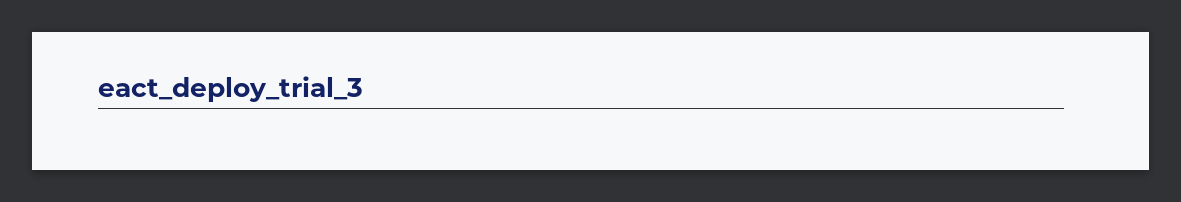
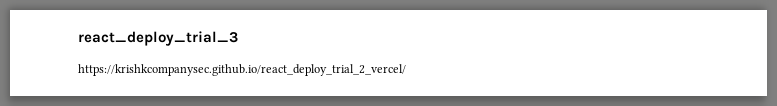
[98,76,363,102] eact_deploy_trial_3 -> [78,31,238,46] [78,64,406,76] react_deploy_trial_3 // https://krishkcompanysec.github.io/react_deploy_trial_2_vercel/

